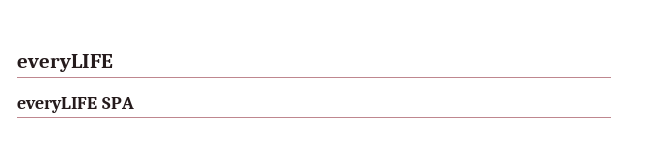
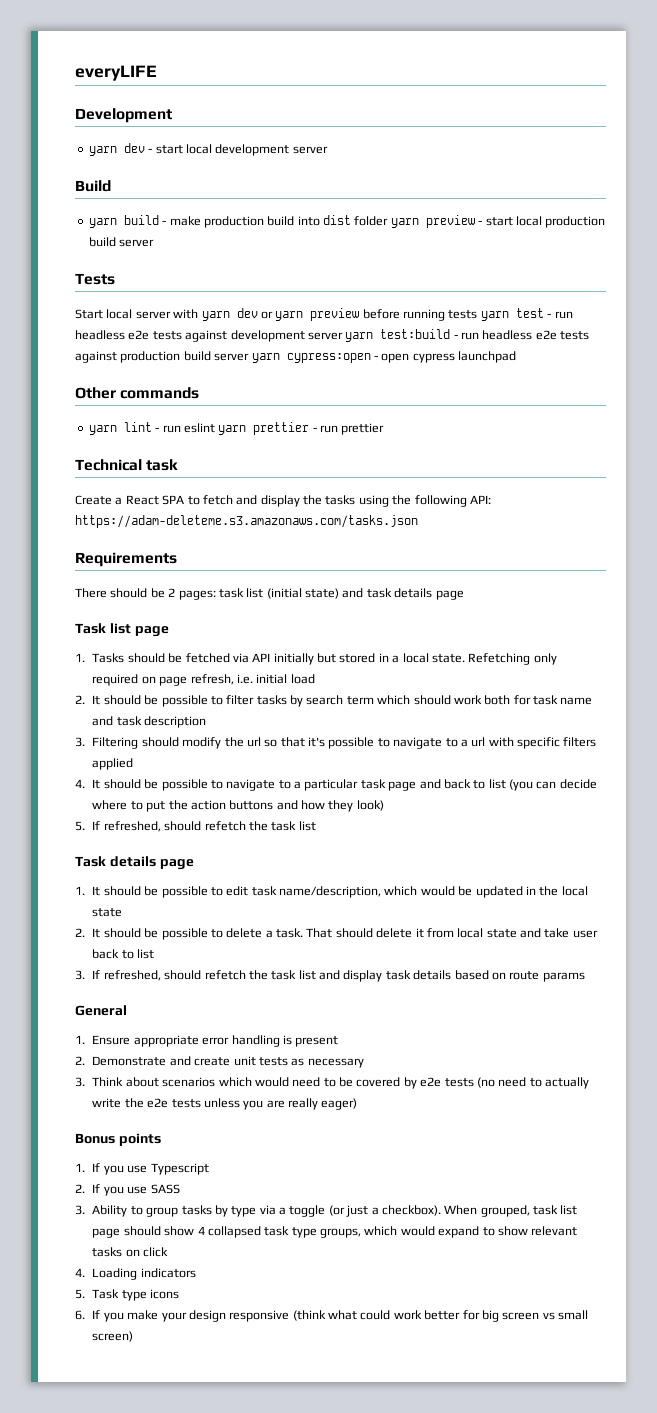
[17,97,134,113] everyLIFE SPA -> [75,108,172,123] [88,143,328,156] [75,180,111,192] [88,215,606,228] [88,237,155,247] [75,273,115,285] [75,308,573,321] [75,329,590,342] [75,351,516,363] [75,387,200,399] [88,422,385,435] [75,459,179,471] [75,495,491,507] [75,515,418,528] [75,552,177,567] [75,588,464,600] [75,623,169,637] [75,653,557,665] [92,674,315,686] [75,695,593,707] [92,716,207,728] [75,737,597,749] [92,758,134,770] [75,779,597,791] [92,800,384,812] [75,821,316,832] [75,856,194,870] [75,886,588,898] [92,908,123,917] [75,928,598,940] [92,949,155,959] [75,970,585,982] [75,1005,127,1016] [75,1035,339,1047] [75,1056,364,1068] [75,1077,590,1089] [92,1098,358,1110] [75,1133,161,1146] [75,1163,209,1175] [75,1184,180,1196] [75,1205,578,1217] [92,1226,578,1238] [92,1247,169,1257] [75,1268,196,1280] [75,1289,180,1301] [75,1310,589,1322] [92,1331,134,1342] Development // yarn dev - start local development server // Build // yarn build - make production build into dist folder yarn preview - start local production build server // Tests // Start local server with yarn dev or yarn preview before running tests yarn test - run headless e2e tests against development server yarn test:build - run headless e2e tests against production build server yarn cypress:open - open cypress launchpad // Other commands // yarn lint - run eslint yarn prettier - run prettier // Technical task // Create a React SPA to fetch and display the tasks using the following API: https://adam-deleteme.s3.amazonaws.com/tasks.json // Requirements // There should be 2 pages: task list (initial state) and task details page // Task list page // 1. Tasks should be fetched via API initially but stored in a local state. Refetching only required on page refresh, i.e. initial load // 2. It should be possible to filter tasks by search term which should work both for task name and task description // 3. Filtering should modify the url so that it's possible to navigate to a url with specific filters applied // 4. It should be possible to navigate to a particular task page and back to list (you can decide where to put the action buttons and how they look) // 5. If refreshed, should refetch the task list // Task details page // 1. It should be possible to edit task name/description, which would be updated in the local state // 2. It should be possible to delete a task. That should delete it from local state and take user back to list // 3. If refreshed, should refetch the task list and display task details based on route params // General // 1. Ensure appropriate error handling is present // 2. Demonstrate and create unit tests as necessary // 3. Think about scenarios which would need to be covered by e2e tests (no need to actually write the e2e tests unless you are really eager) // Bonus points // 1. If you use Typescript // 2. If you use SASS // 3. Ability to group tasks by type via a toggle (or just a checkbox). When grouped, task list page should show 4 collapsed task type groups, which would expand to show relevant tasks on click // 4. Loading indicators // 5. Task type icons // 6. If you make your design responsive (think what could work better for big screen vs small screen)

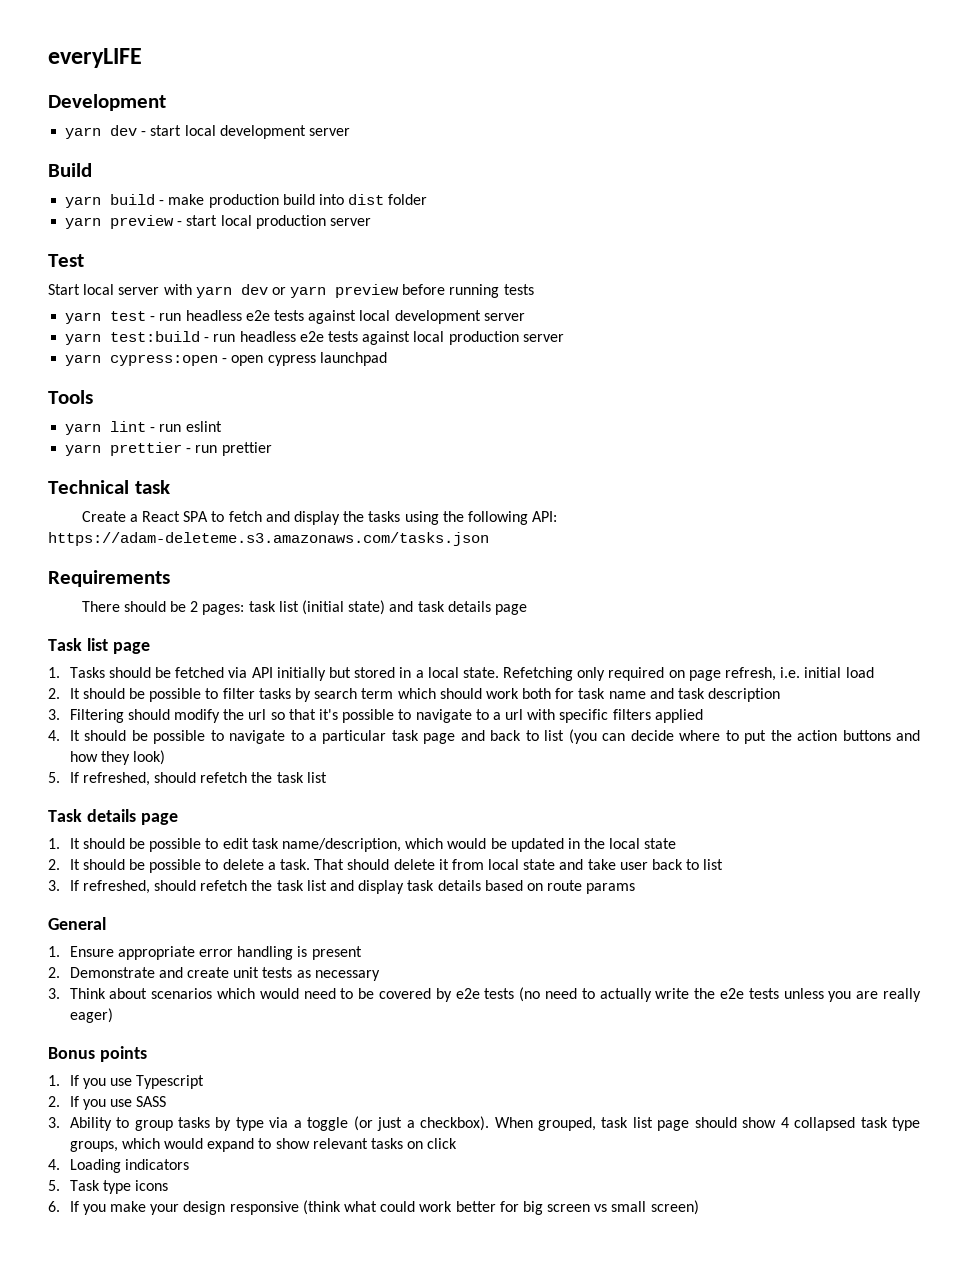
(389, 221) none -> (428, 199) //
[88,237,155,247] [75,273,115,285] build server // Tests -> [329,218,371,226] [48,254,84,267] server // Test
(478, 314) none -> (534, 289) //
[230,330,343,342] development server -> [359,310,525,324] local development server //
[120,351,250,363] production build server -> [413,331,564,345] local production server //
[75,387,200,399] Other commands -> [48,390,93,404] Tools
(215, 428) none -> (222, 426) //

